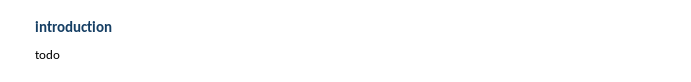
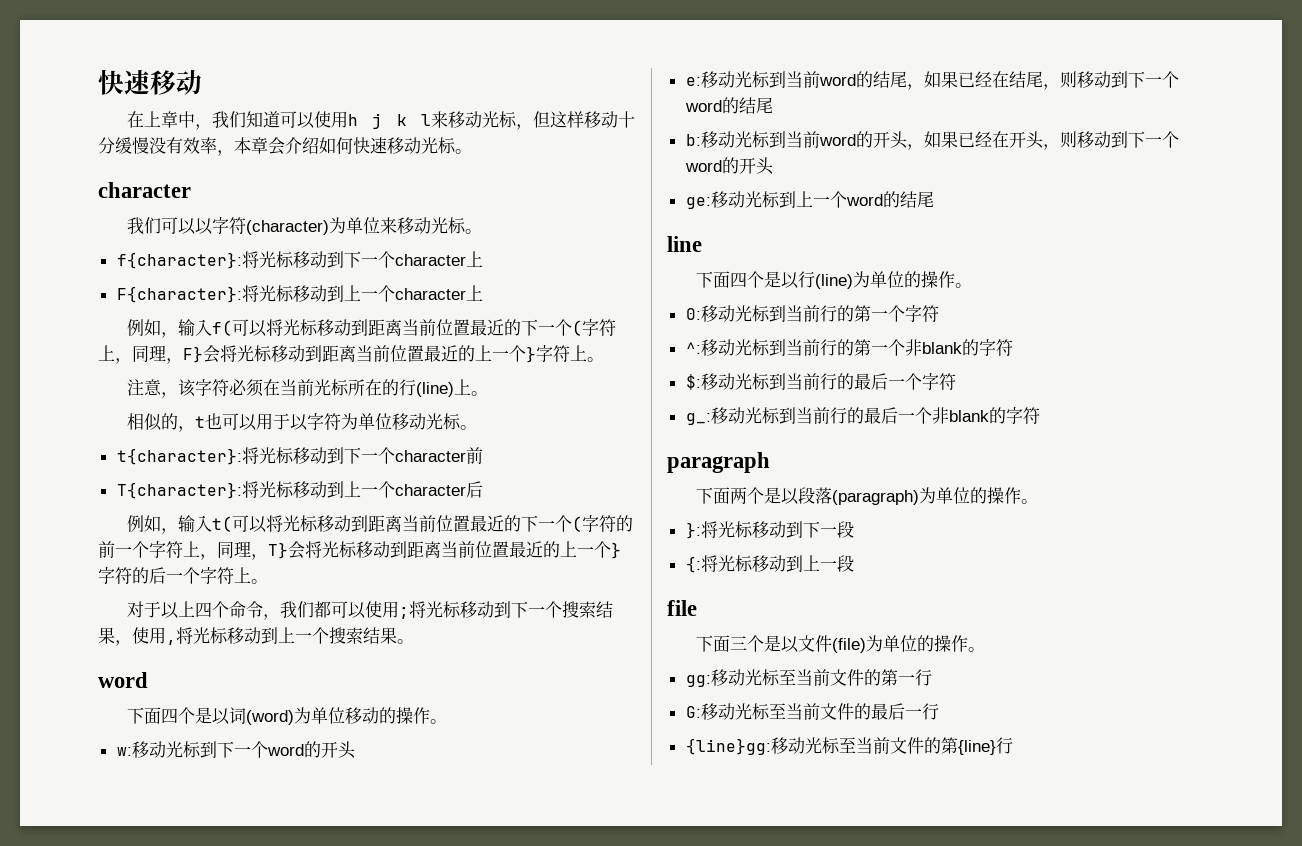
[35,21,112,32] [35,50,60,59] introduction // todo -> [98,69,202,95] [126,111,635,130] [98,137,472,156] [98,182,191,198] [126,217,482,235] [116,251,483,269] [116,285,483,303] [126,319,616,338] [98,345,604,364] [126,379,488,398] [126,413,477,432] [116,447,483,465] [116,481,483,499] [126,515,633,534] [98,541,621,560] [98,567,268,584] [126,601,613,620] [98,627,414,646] [98,672,148,688] [126,707,447,725] [116,741,356,759] [685,71,1179,90] [684,97,773,114] [685,131,1179,150] [684,157,774,175] [685,191,934,209] [667,236,702,252] [695,271,972,289] [685,305,939,322] [685,339,1013,356] [685,373,956,390] [685,407,1040,425] [667,452,770,473] [695,487,1038,505] [685,521,854,539] [685,555,854,573] [667,600,697,616] [695,635,985,653] [685,669,932,687] [685,703,939,720] [685,737,1013,755] 快速移动 // 在上章中，我们知道可以使用h j k l来移动光标，但这样移动十分缓慢没有效率，本章会介绍如何快速移动光标。 // character // 我们可以以字符(character)为单位来移动光标。 // f{character}:将光标移动到下一个character上 // F{character}:将光标移动到上一个character上 // 例如，输入f(可以将光标移动到距离当前位置最近的下一个(字符上，同理，F}会将光标移动到距离当前位置最近的上一个}字符上。 // 注意，该字符必须在当前光标所在的行(line)上。 // 相似的，t也可以用于以字符为单位移动光标。 // t{character}:将光标移动到下一个character前 // T{character}:将光标移动到上一个character后 // 例如，输入t(可以将光标移动到距离当前位置最近的下一个(字符的前一个字符上，同理，T}会将光标移动到距离当前位置最近的上一个}字符的后一个字符上。 // 对于以上四个命令，我们都可以使用;将光标移动到下一个搜索结果，使用,将光标移动到上一个搜索结果。 // word // 下面四个是以词(word)为单位移动的操作。 // w:移动光标到下一个word的开头 // e:移动光标到当前word的结尾，如果已经在结尾，则移动到下一个word的结尾 // b:移动光标到当前word的开头，如果已经在开头，则移动到下一个word的开头 // ge:移动光标到上一个word的结尾 // line // 下面四个是以行(line)为单位的操作。 // 0:移动光标到当前行的第一个字符 // ^:移动光标到当前行的第一个非blank的字符 // $:移动光标到当前行的最后一个字符 // g_:移动光标到当前行的最后一个非blank的字符 // paragraph // 下面两个是以段落(paragraph)为单位的操作。 // }:将光标移动到下一段 // {:将光标移动到上一段 // file // 下面三个是以文件(file)为单位的操作。 // gg:移动光标至当前文件的第一行 // G:移动光标至当前文件的最后一行 // {line}gg:移动光标至当前文件的第{line}行

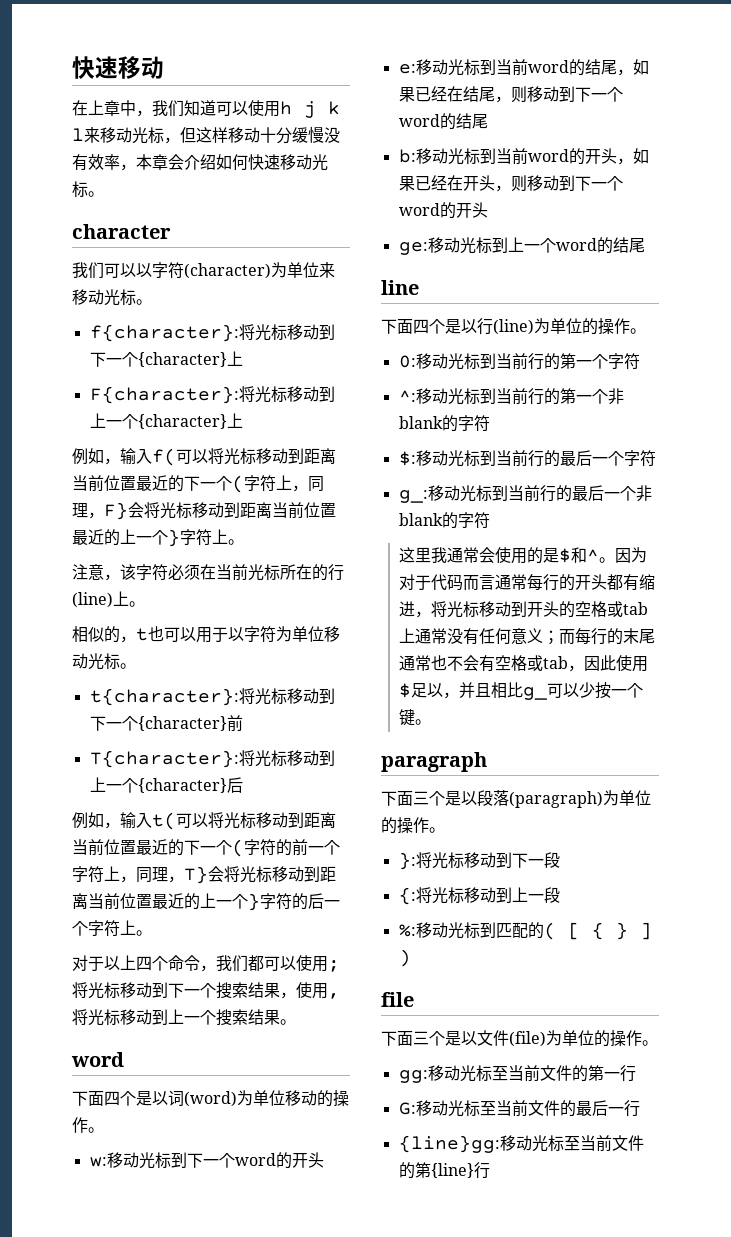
[394,254,466,266] character -> [137,352,227,367] {character}
[394,288,466,300] character -> [137,414,227,429] {character}
[394,450,466,462] character -> [137,716,227,731] {character}
[394,484,466,496] character -> [137,778,227,793] {character}
(1040, 415) none -> [399,547,648,564] [399,574,656,591] [399,601,649,618] [399,628,656,645] [399,655,649,672] [399,682,644,700] [399,709,432,726] // 这里我通常会使用的是$和^。因为对于代码而言通常每行的开头都有缩进，将光标移动到开头的空格或tab上通常没有任何意义；而每行的末尾通常也不会有空格或tab，因此使用$足以，并且相比g_可以少按一个键。
[729,487,747,504] 两 -> [413,791,429,805] 三
(854, 563) none -> [398,922,652,940] [398,949,411,967] // %:移动光标到匹配的( [ { } ] )

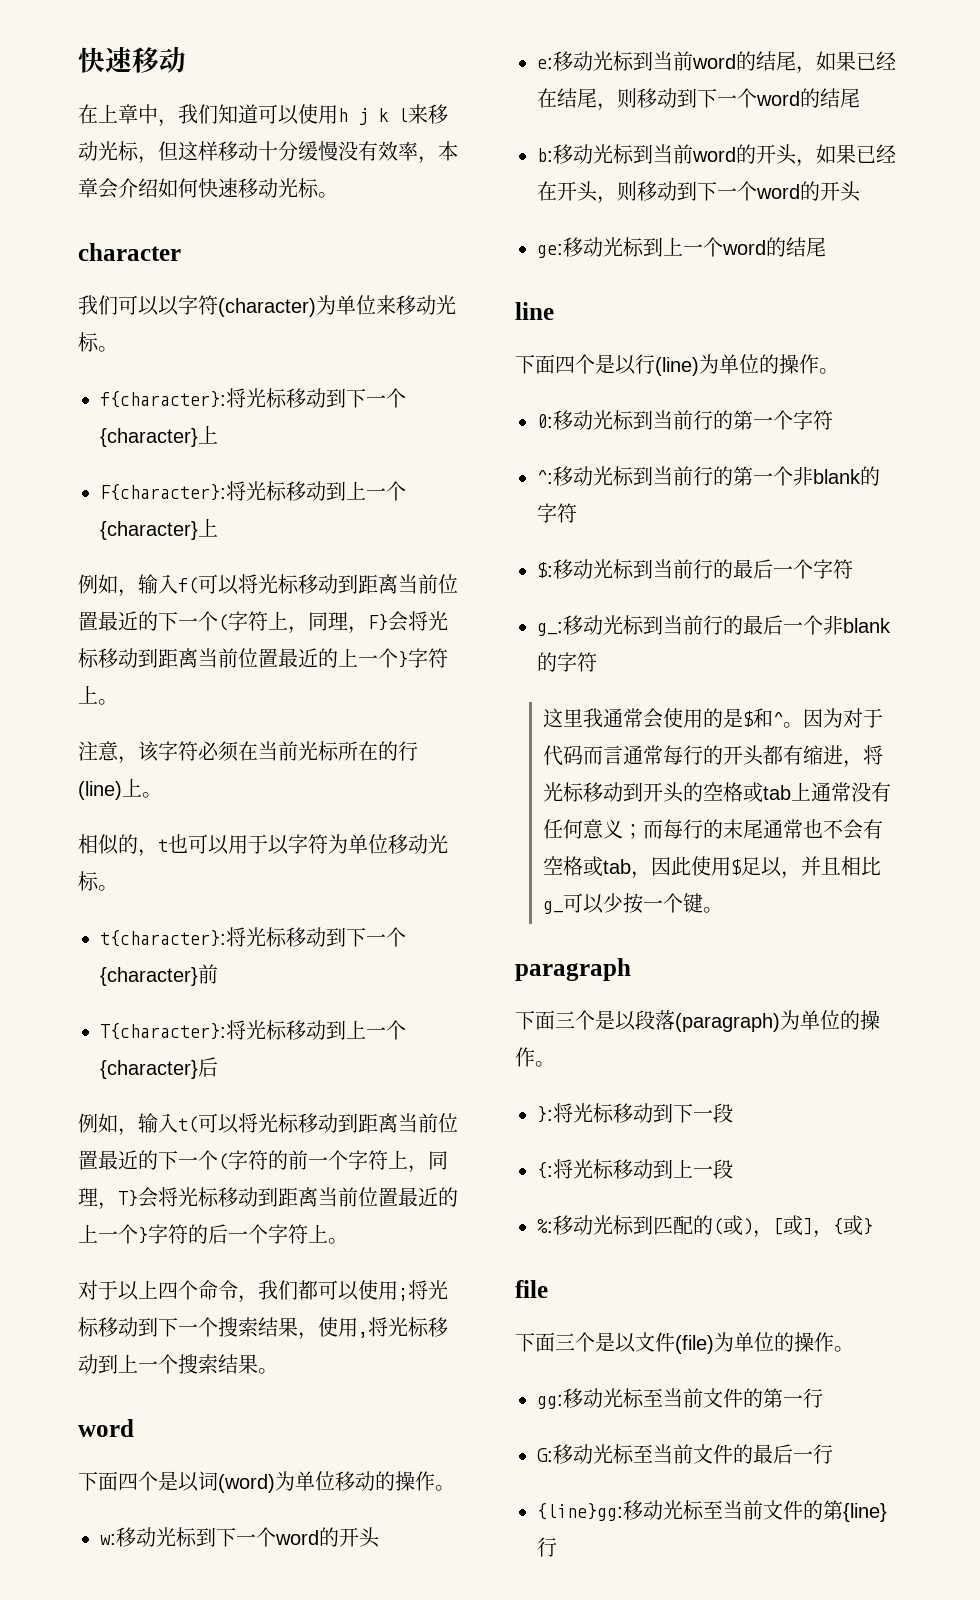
[567,922,652,940] [398,949,411,967] [ { } ] ) -> [723,1215,873,1238] 或)，[或]，{或}

